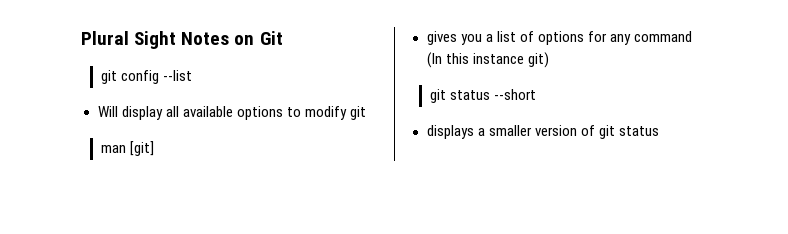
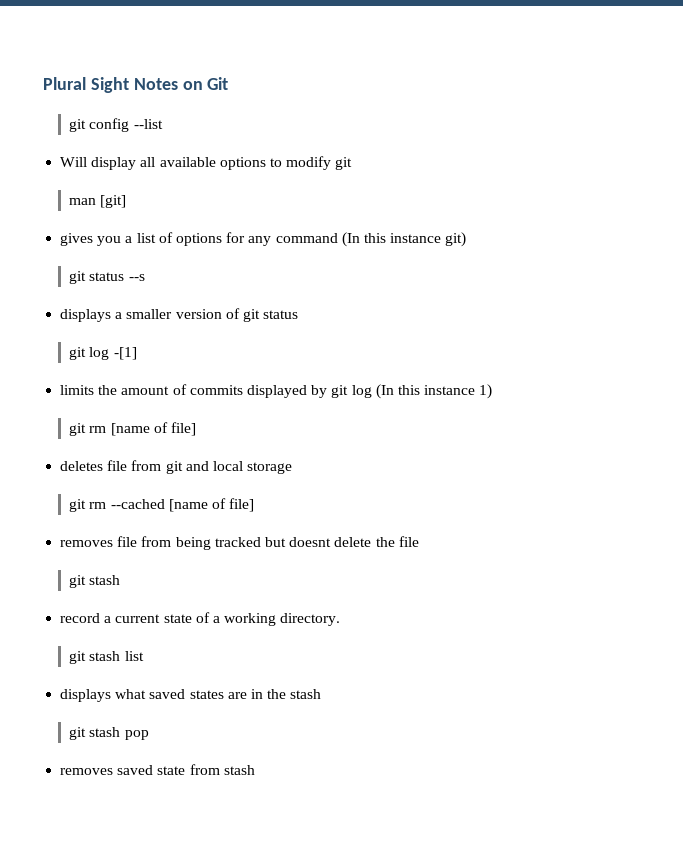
[494,89,537,100] --short -> [128,274,145,281] --s
(659, 131) none -> [69,347,137,360] [60,384,493,399] [69,422,196,436] [60,460,293,474] [69,498,255,512] [60,536,419,550] [69,575,121,588] [60,612,341,626] [69,651,144,664] [60,689,322,702] [69,727,149,740] [60,764,255,775] // git log -[1] // limits the amount of commits displayed by git log (In this instance 1) // git rm [name of file] // deletes file from git and local storage // git rm --cached [name of file] // removes file from being tracked but doesnt delete the file // git stash // record a current state of a working directory. // git stash list // displays what saved states are in the stash // git stash pop // removes saved state from stash

